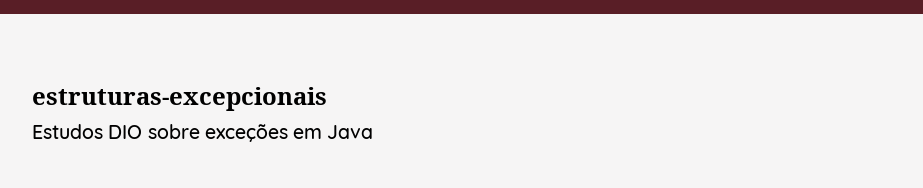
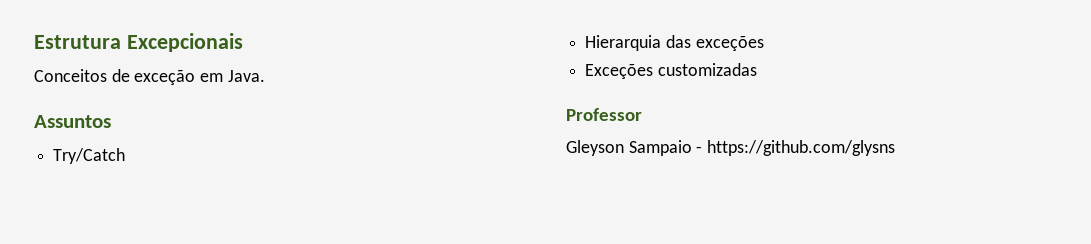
[32,87,327,111] [32,124,374,142] estruturas-excepcionais // Estudos DIO sobre exceções em Java -> [34,33,243,52] [34,69,265,85] [34,115,111,128] [53,148,126,164] [585,35,764,51] [585,63,757,79] [566,108,642,121] [566,140,896,156] Estrutura Excepcionais // Conceitos de exceção em Java. // Assuntos // Try/Catch // Hierarquia das exceções // Exceções customizadas // Professor // Gleyson Sampaio - https://github.com/glysns

